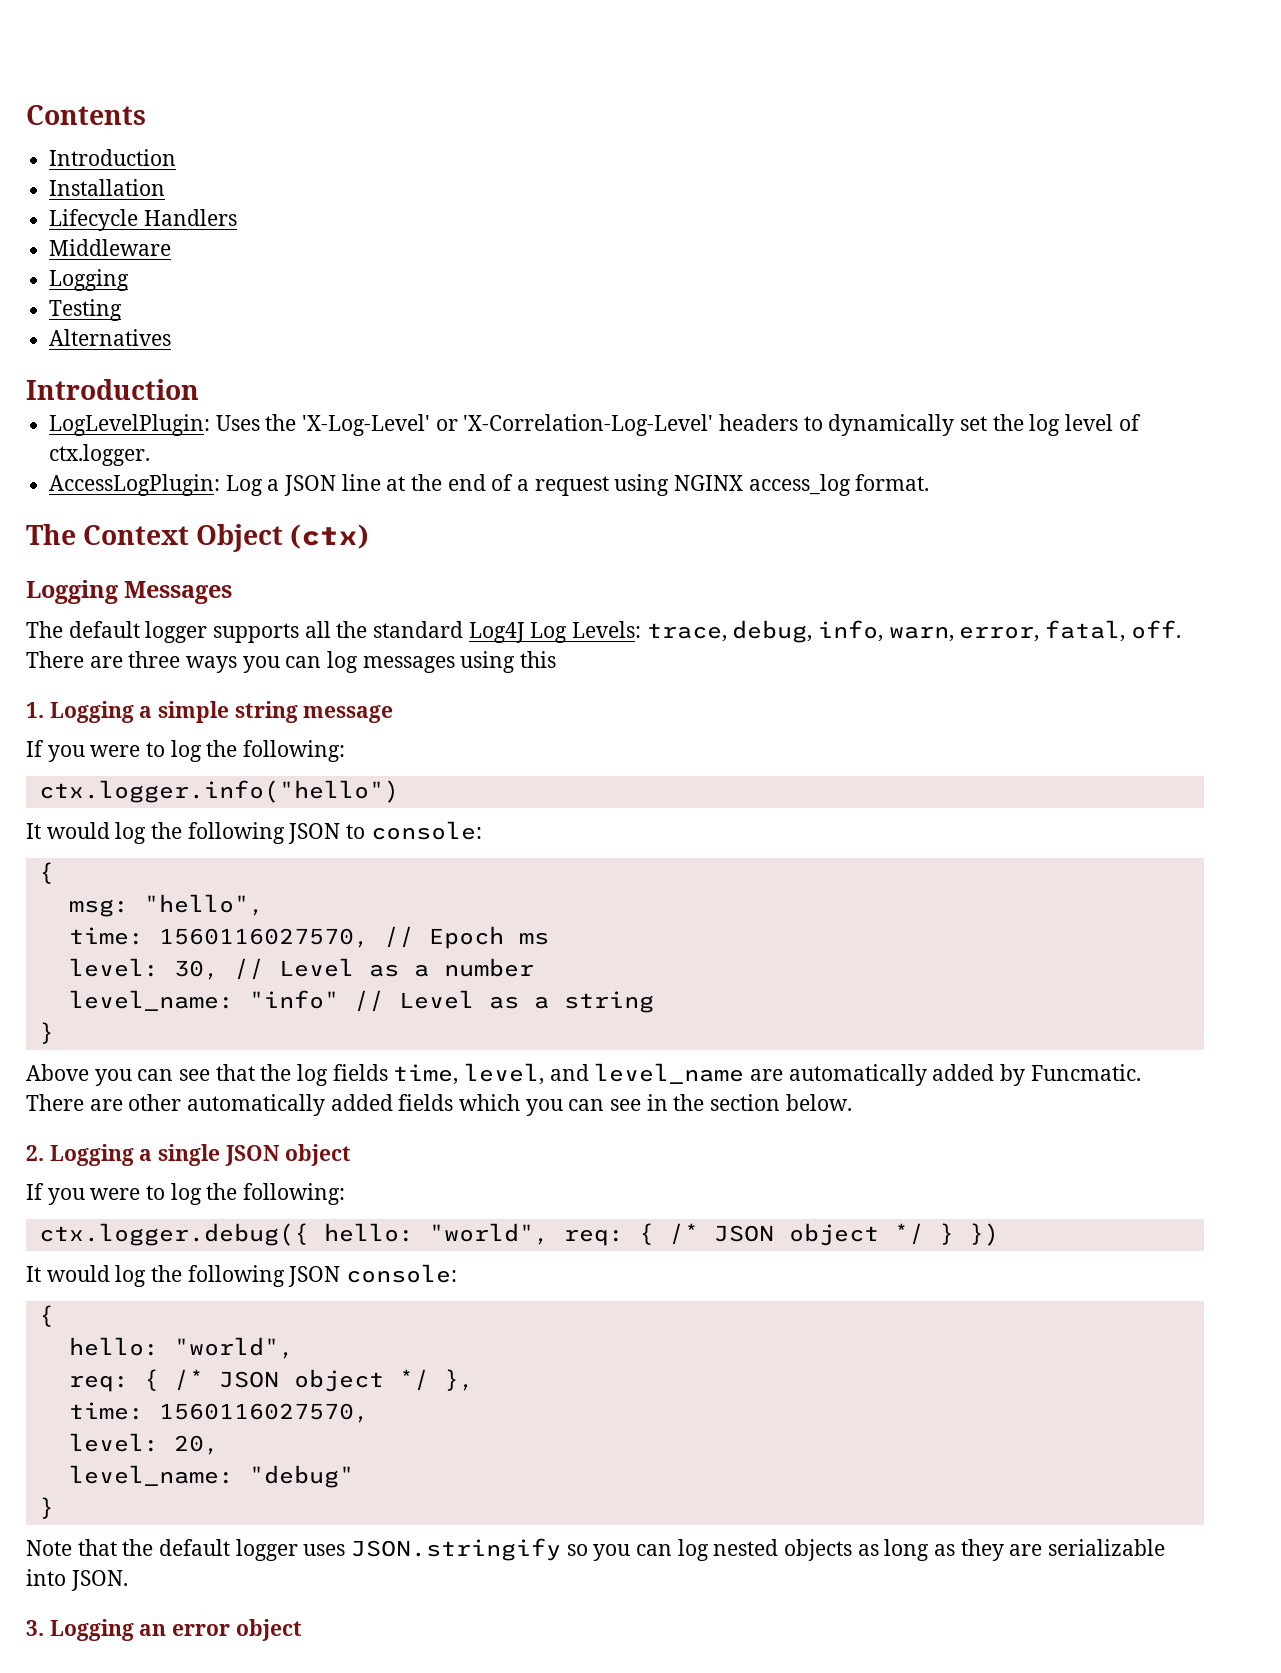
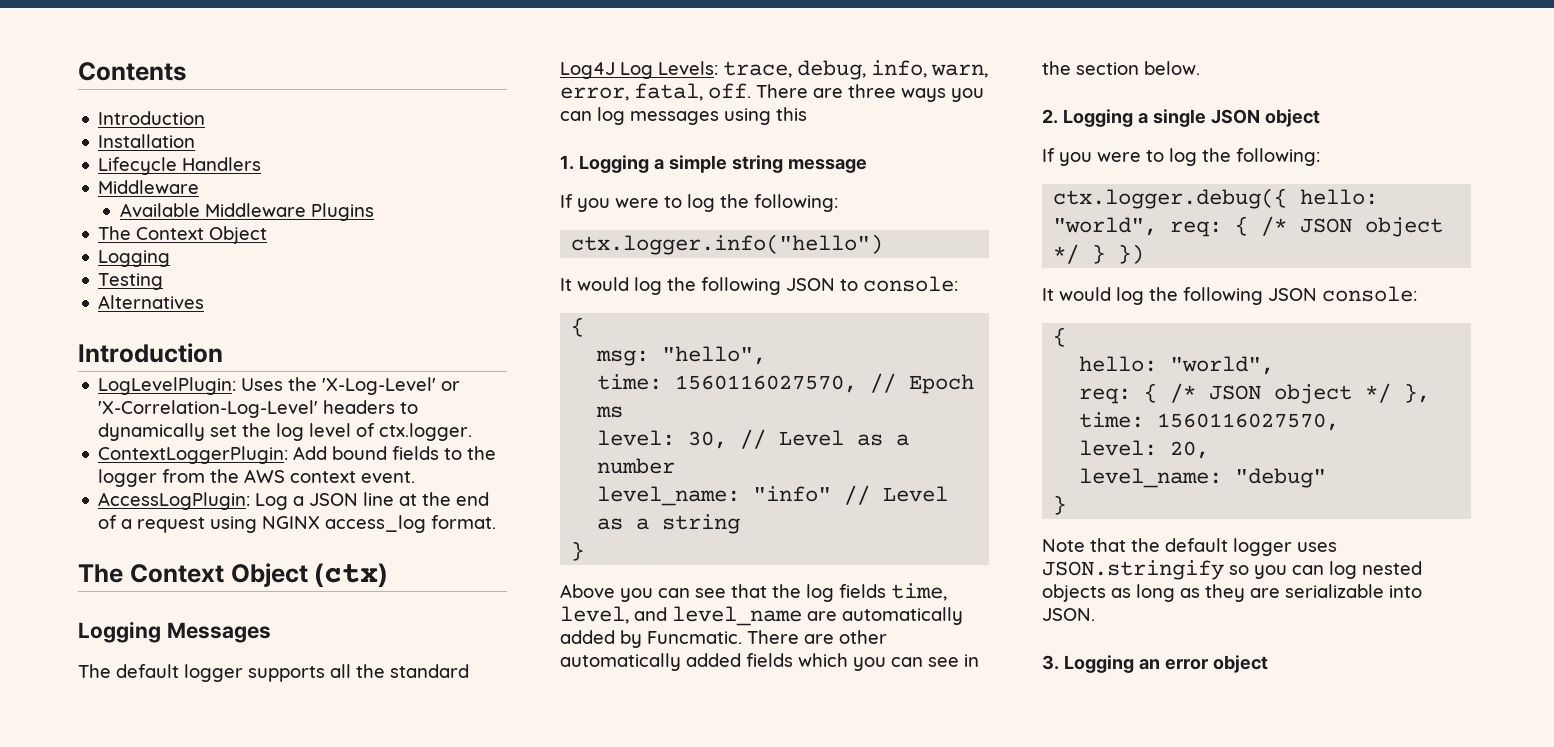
(172, 247) none -> [120,203,375,221] [98,226,268,244] // Available Middleware Plugins // The Context Object
(151, 455) none -> [98,446,497,464] [98,469,416,487] // ContextLoggerPlugin: Add bound fields to the logger from the AWS context event.

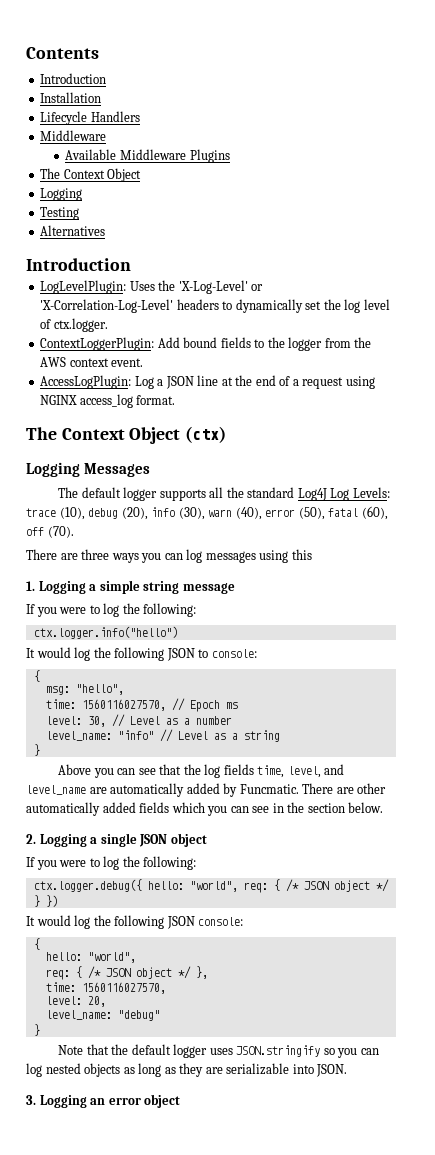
[723,60,988,80] [560,83,751,101] trace, debug, info, warn, error, fatal, off. -> [26,506,388,520] [26,526,74,538] trace (10), debug (20), info (30), warn (40), error (50), fatal (60), off (70). //

